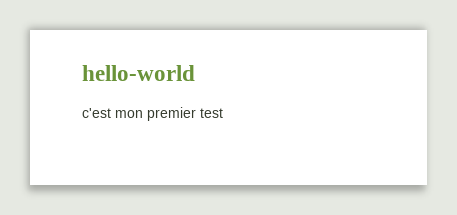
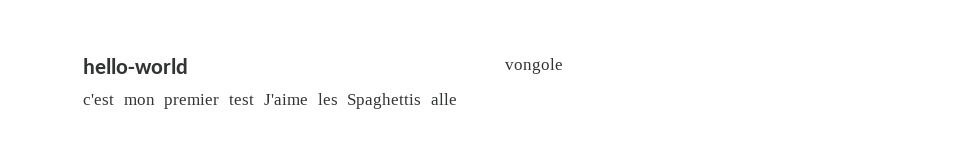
(223, 113) none -> [263,93,458,109] [505,58,563,74] J'aime les Spaghettis alle vongole

